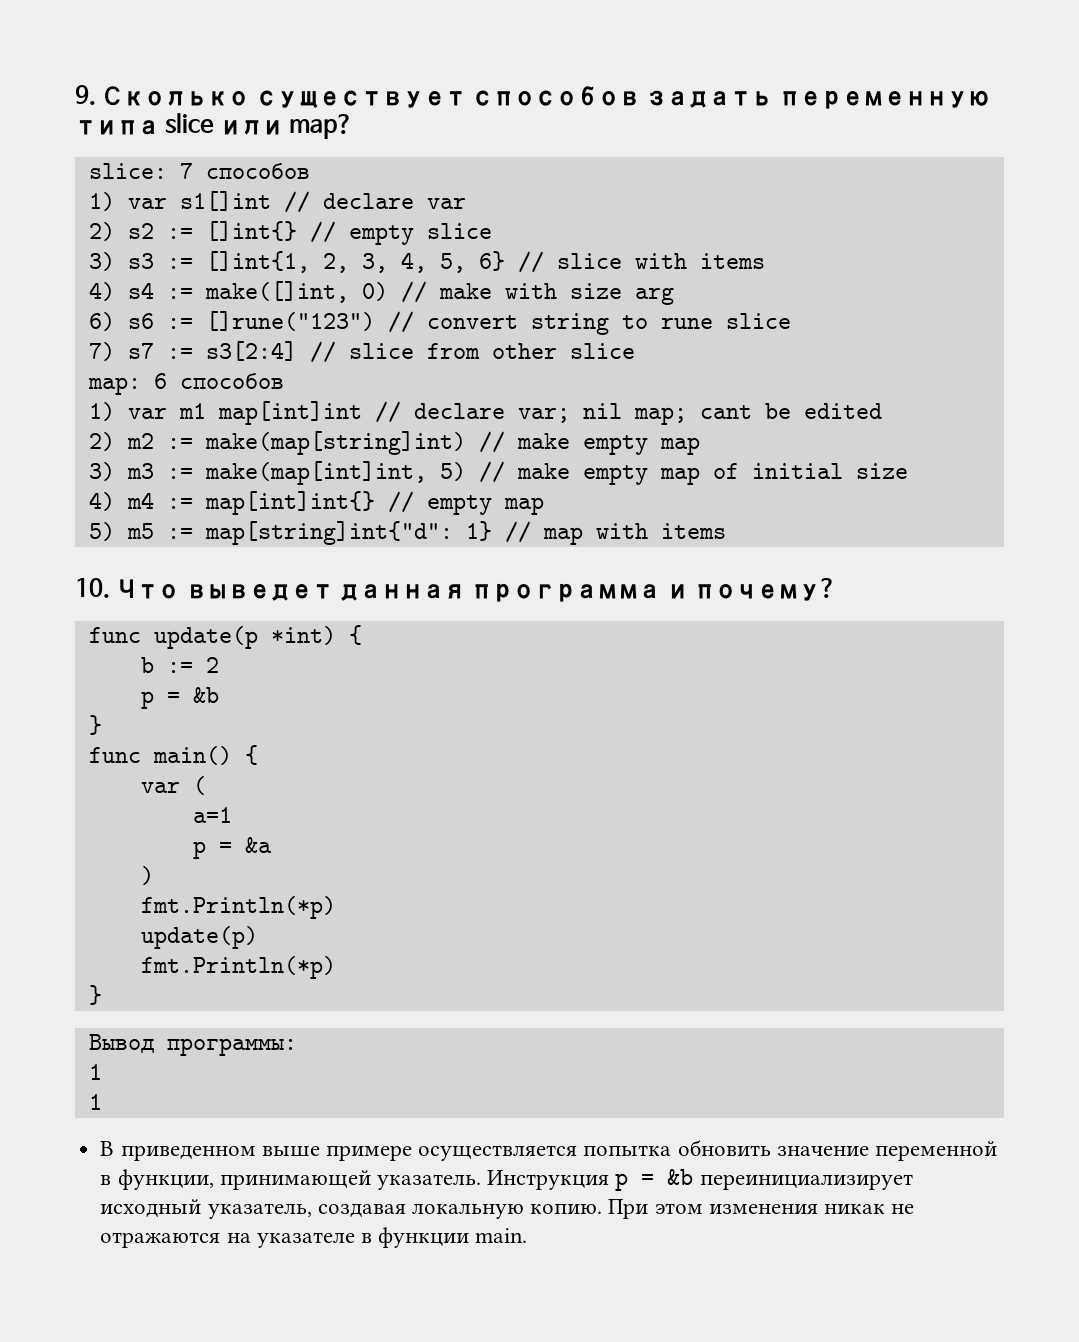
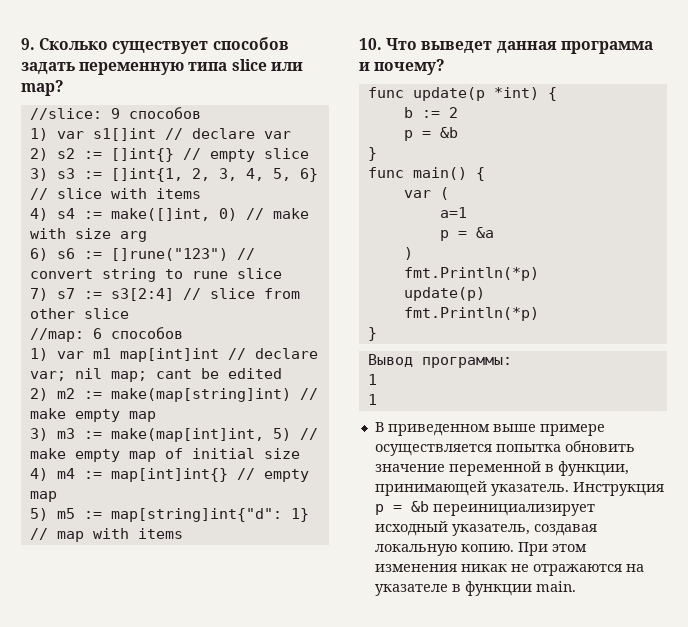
[88,163,193,179] slice: 7 -> [29,108,120,120] //slice: 9
[87,377,141,395] map: -> [29,328,84,342] //map:

